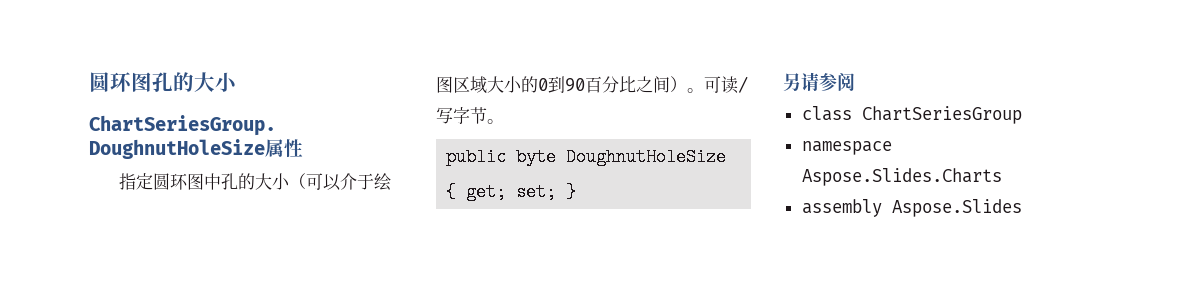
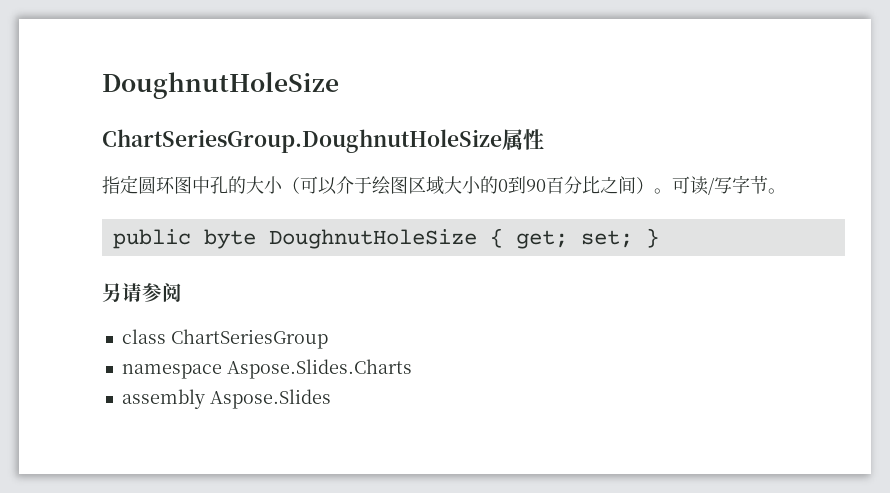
[89,72,238,92] 圆环图孔的大小 -> [102,72,339,99] DoughnutHoleSize

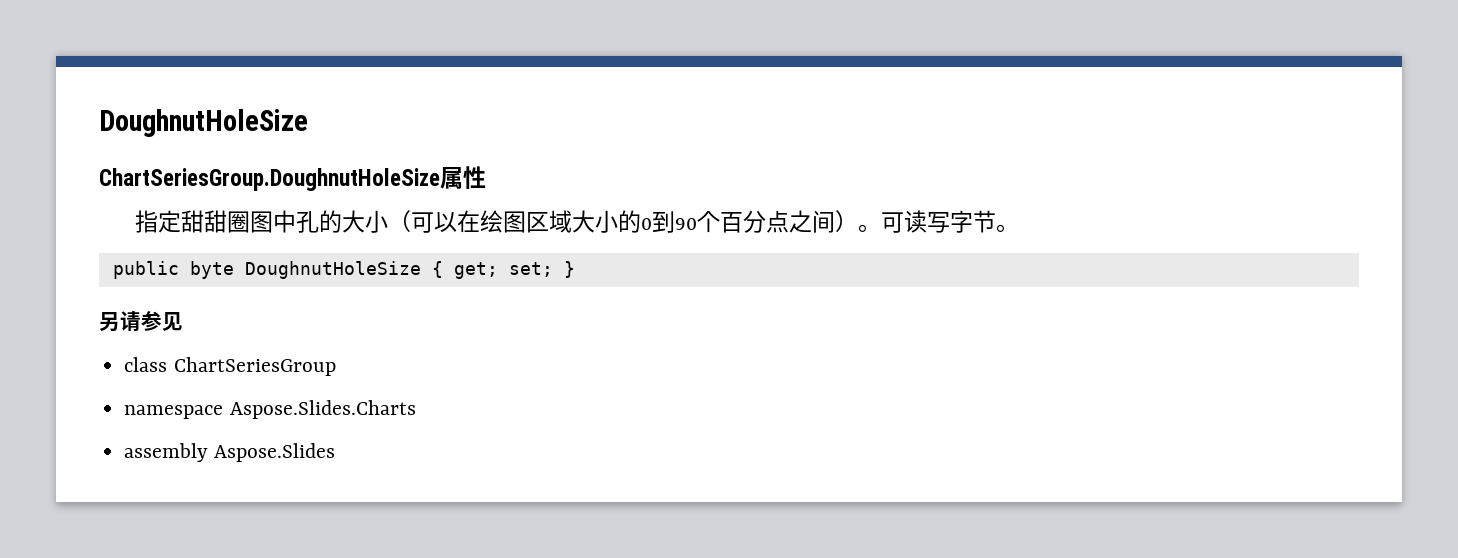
[138,176,175,194] 圆环 -> [181,210,251,233] 甜甜圈
[336,176,372,194] 介于 -> [457,210,481,233] 在
[546,176,600,194] 百分比 -> [697,210,790,233] 个百分点
[708,177,715,195] / -> (928, 221) none
[162,283,182,302] 阅 -> [162,312,183,331] 见

